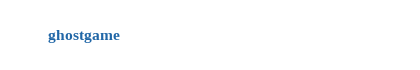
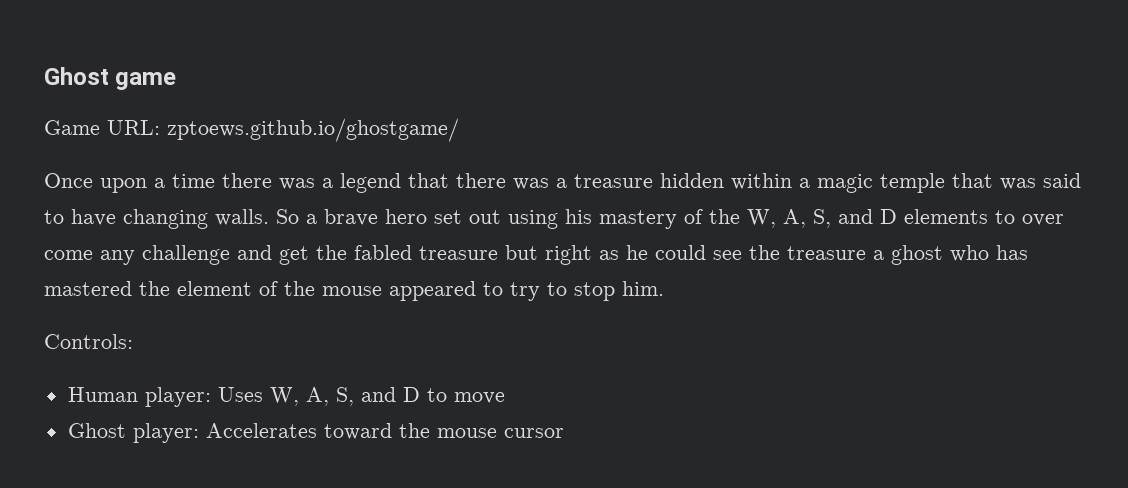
[48,30,120,43] ghostgame -> [44,67,177,90] [44,118,459,142] [44,173,1081,193] [44,209,1064,229] [44,245,1028,265] [44,281,664,301] [44,334,133,349] [67,387,505,407] [67,423,564,443] Ghost game // Game URL: zptoews.github.io/ghostgame/ // Once upon a time there was a legend that there was a treasure hidden within a magic temple that was said to have changing walls. So a brave hero set out using his mastery of the W, A, S, and D elements to over come any challenge and get the fabled treasure but right as he could see the treasure a ghost who has mastered the element of the mouse appeared to try to stop him. // Controls: // Human player: Uses W, A, S, and D to move // Ghost player: Accelerates toward the mouse cursor

